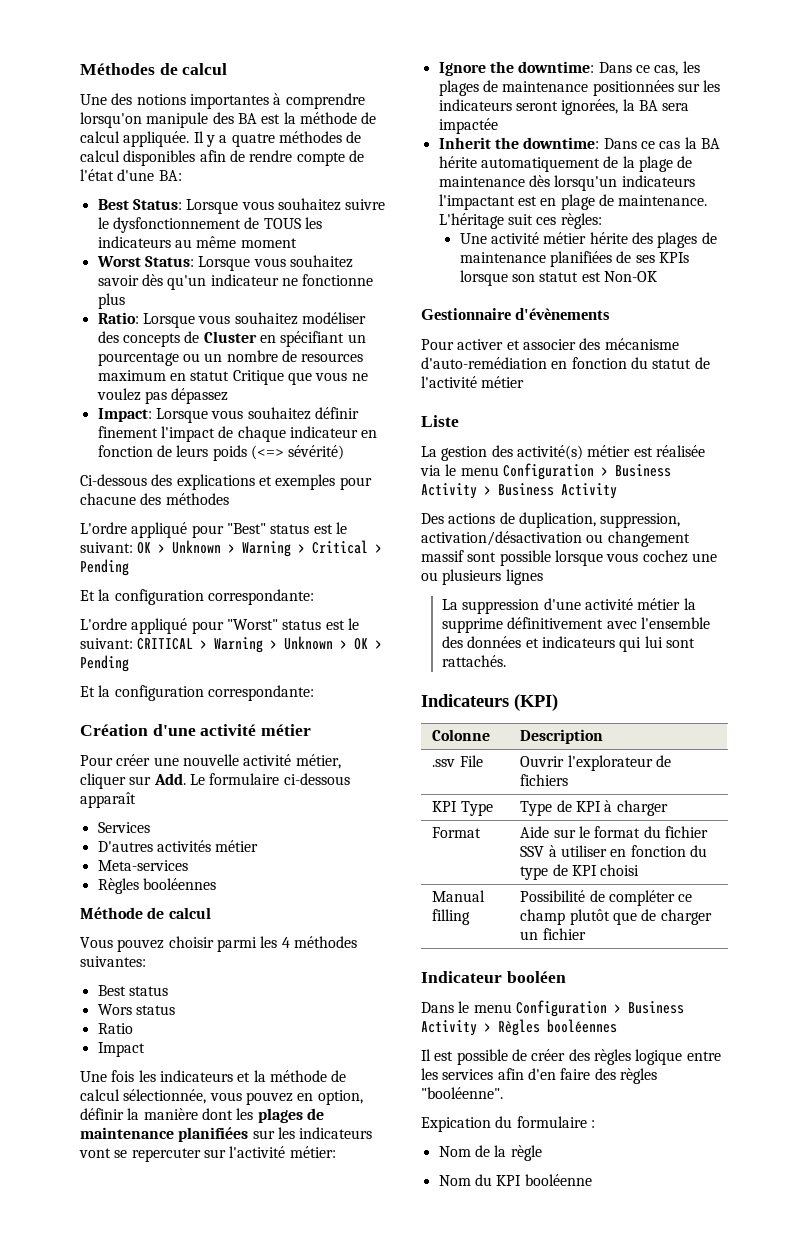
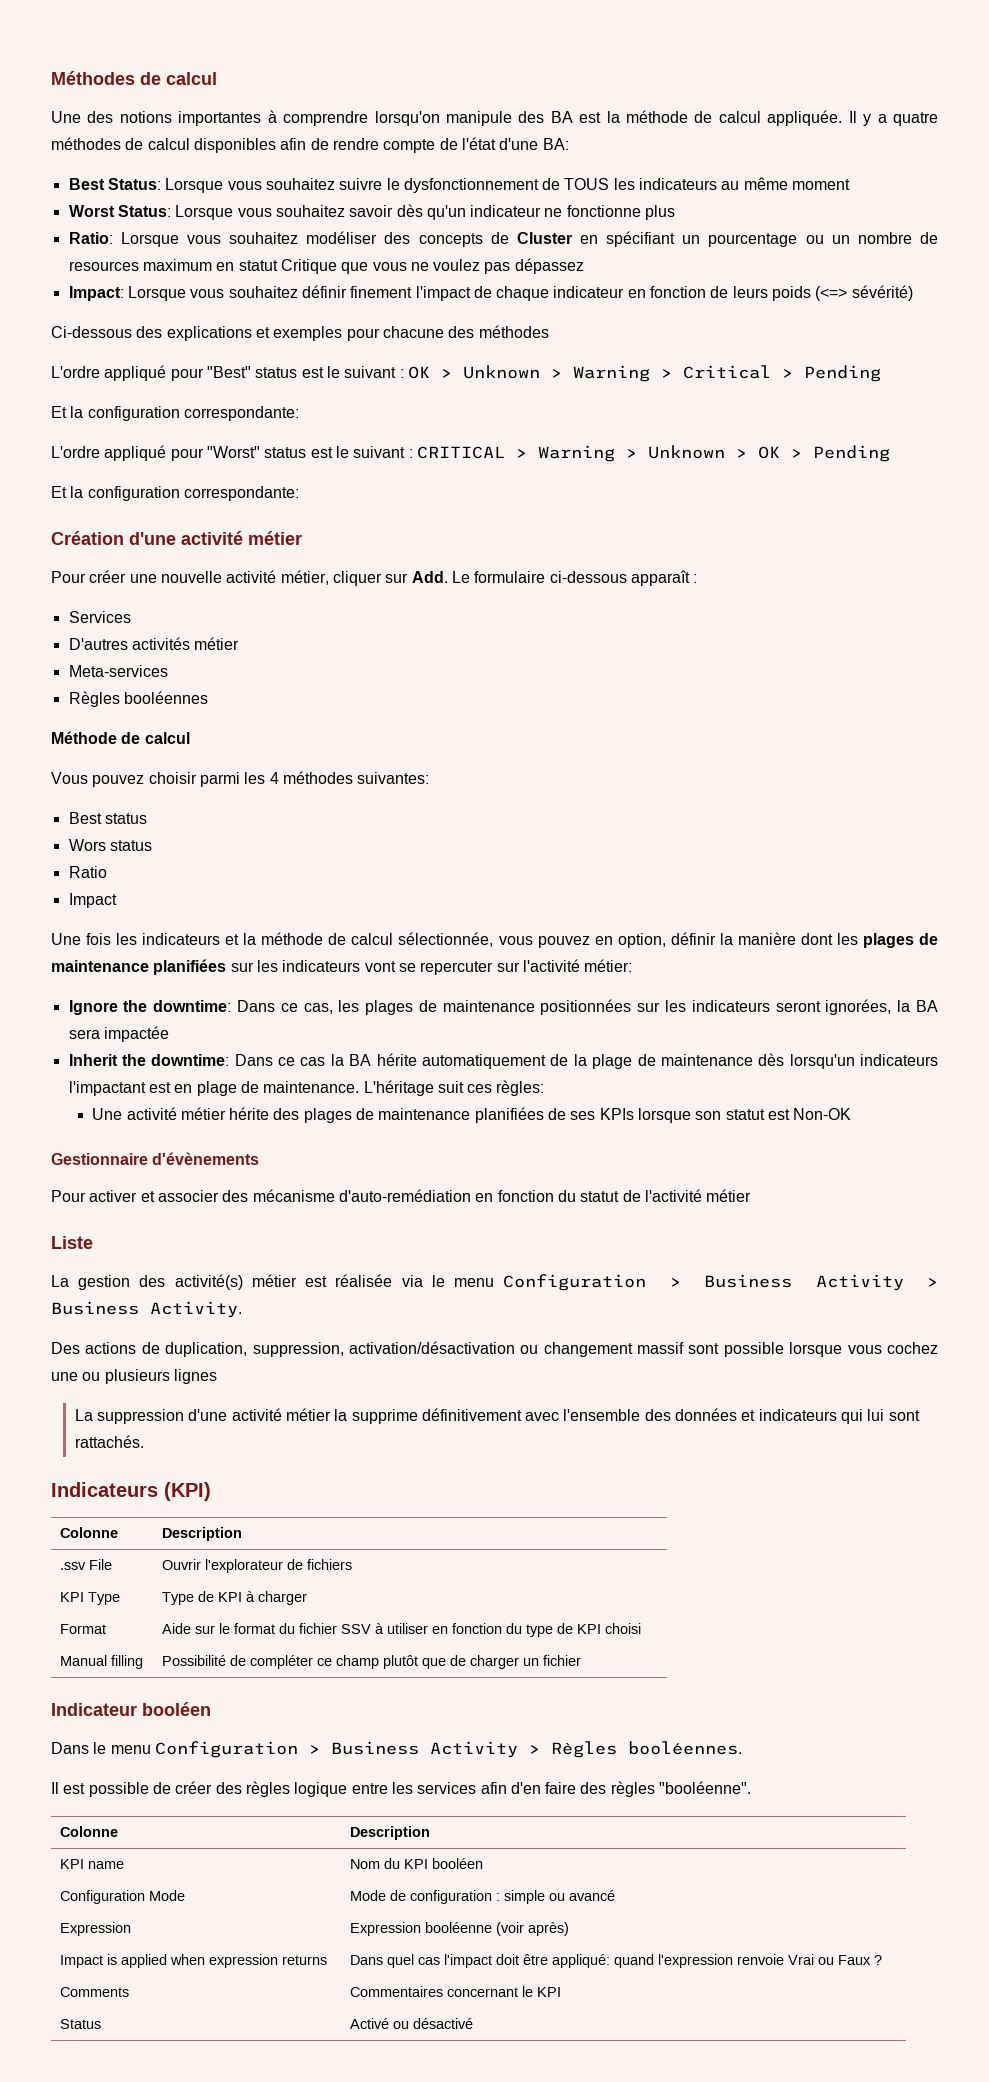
[80,542,133,553] suivant: -> [344,366,404,378] suivant :
[80,638,133,649] suivant: -> [353,446,413,458] suivant :
(136, 800) none -> [693,574,698,583] :
[561,483,617,499] Activity -> [150,1301,242,1318] Activity.
[547,1019,617,1033] booléennes -> [627,1741,742,1755] booléennes.
[421,1116,595,1132] [438,1145,542,1161] [438,1174,592,1186] // Expication du formulaire : // Nom de la règle // Nom du KPI booléenne -> [59,1826,118,1837] [349,1826,430,1840] [59,1859,124,1869] [349,1858,483,1869] [59,1890,185,1904] [349,1890,615,1904] [59,1922,131,1936] [349,1922,569,1936] [59,1954,327,1968] [349,1954,882,1968] [59,1987,129,1997] [349,1986,561,1997] [59,2019,101,2029] [349,2018,473,2029] // Colonne | Description // KPI name | Nom du KPI booléen // Configuration Mode | Mode de configuration : simple ou avancé // Expression | Expression booléenne (voir après) // Impact is applied when expression returns | Dans quel cas l'impact doit être appliqué: quand l'expression renvoie Vrai ou Faux ? // Comments | Commentaires concernant le KPI // Status | Activé ou désactivé

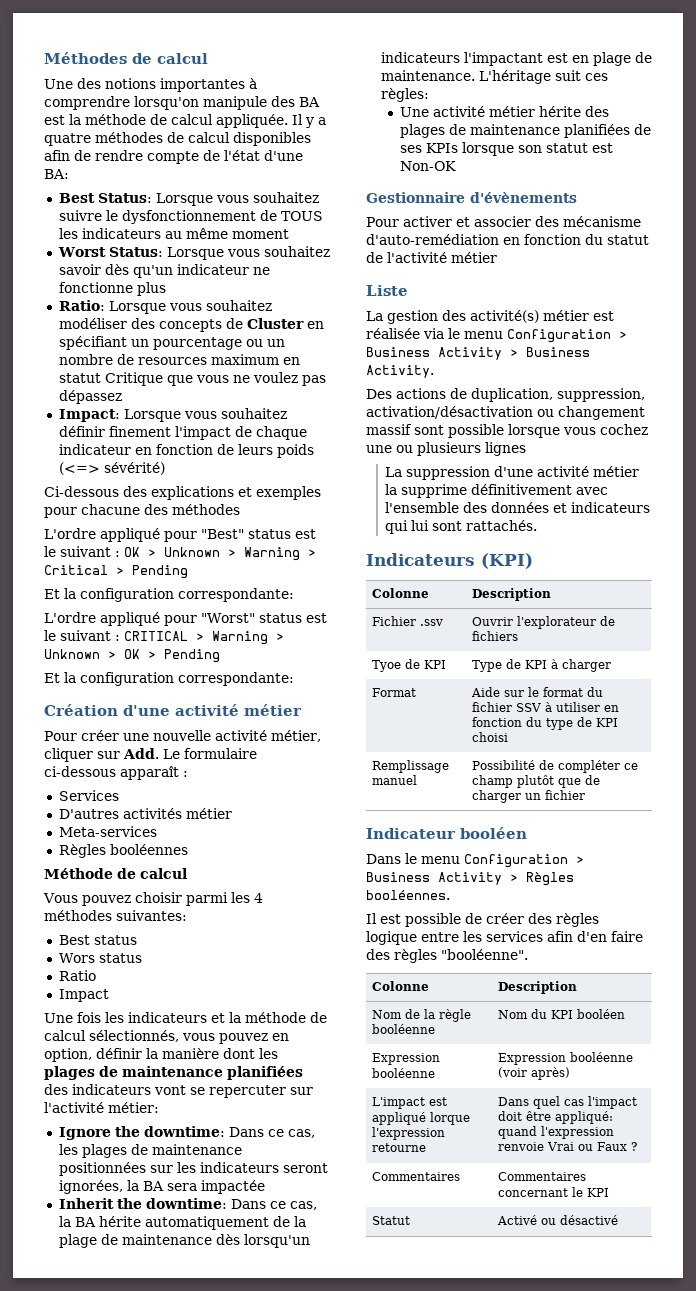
[398,932,494,947] sélectionnée, -> [89,1030,179,1042] sélectionnés,
[230,960,278,972] sur les -> [44,1084,68,1095] des
[300,1057,326,1066] cas -> [289,1201,317,1210] cas,
(242, 1534) none -> [372,616,417,626] Fichier
[88,1559,112,1570] File -> (444, 622) none
[59,1592,120,1605] KPI Type -> [372,659,447,672] Tyoe de KPI
[59,1655,143,1669] Manual filling -> [372,760,450,773] [372,775,418,785] Remplissage manuel
[59,1859,124,1869] KPI name -> [372,1009,472,1022] [372,1024,436,1034] Nom de la règle booléenne
[59,1890,185,1904] [349,1890,615,1904] [59,1922,131,1936] // Configuration Mode | Mode de configuration : simple ou avancé // Expression -> [372,1053,441,1065] [372,1068,436,1078] // Expression booléenne
[59,1954,327,1968] Impact is applied when expression returns -> [372,1097,448,1109] [372,1112,471,1125] [372,1127,446,1140] [372,1143,427,1152] L'impact est appliqué lorque l'expression retourne
[59,1987,129,1997] Comments -> [372,1172,461,1181] Commentaires
[59,2019,101,2029] Status -> [372,1216,411,1225] Statut

